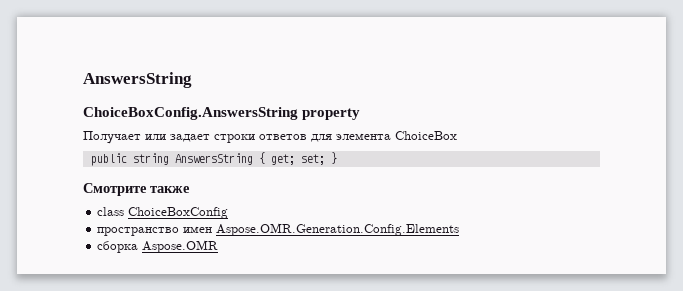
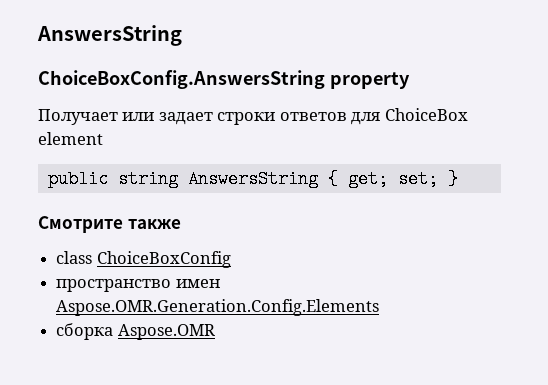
[336,133,391,140] элемента -> (381, 118) none
(457, 135) none -> [38,132,103,145] element

